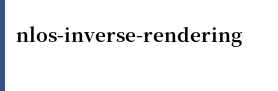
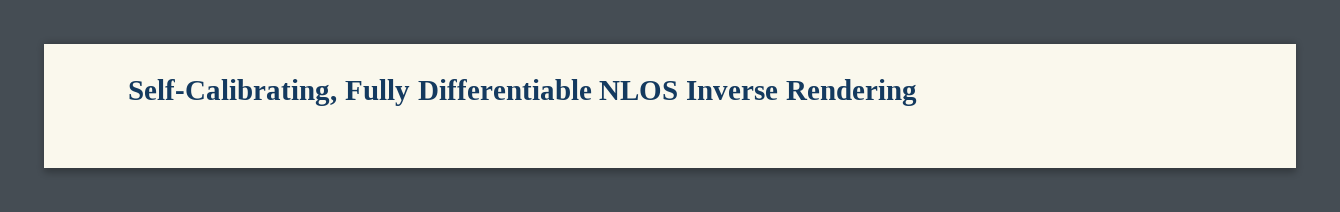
[16,26,242,47] nlos-inverse-rendering -> [128,79,918,106] Self-Calibrating, Fully Differentiable NLOS Inverse Rendering

